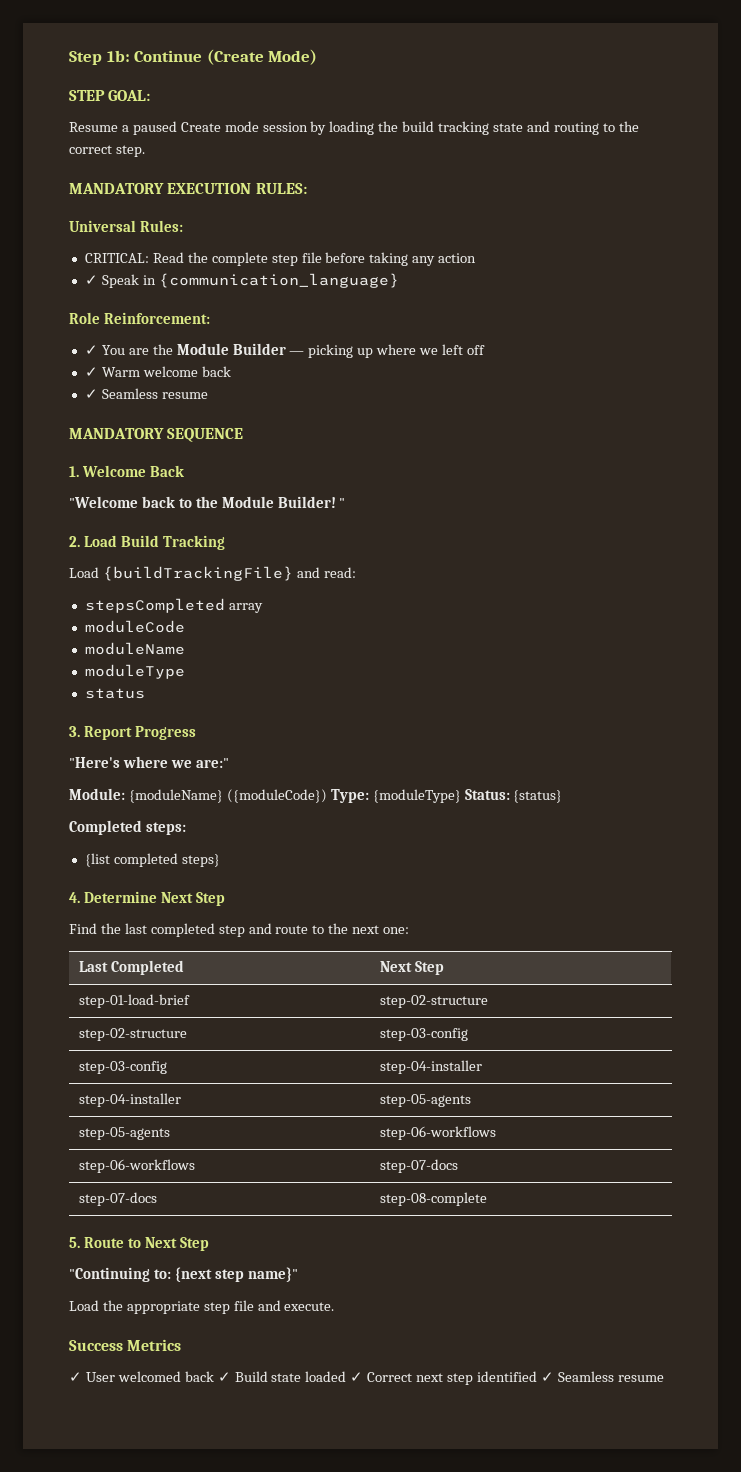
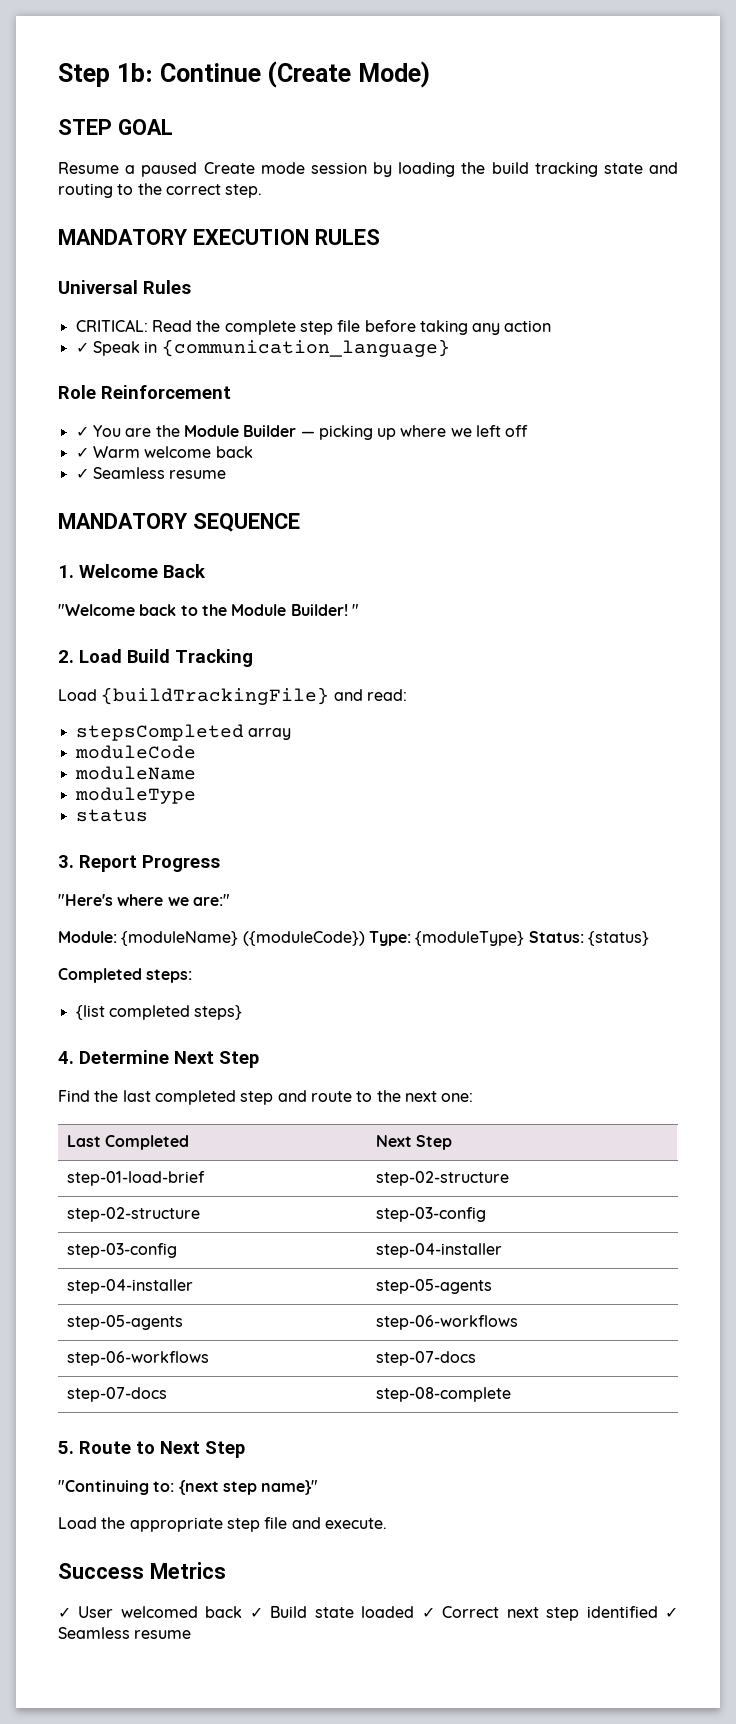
[108,90,151,101] GOAL: -> [117,119,173,135] GOAL
[255,183,307,194] RULES: -> [314,229,380,245] RULES
[140,220,184,232] Rules: -> [143,280,191,294] Rules
[104,312,211,324] Reinforcement: -> [101,385,231,399] Reinforcement

